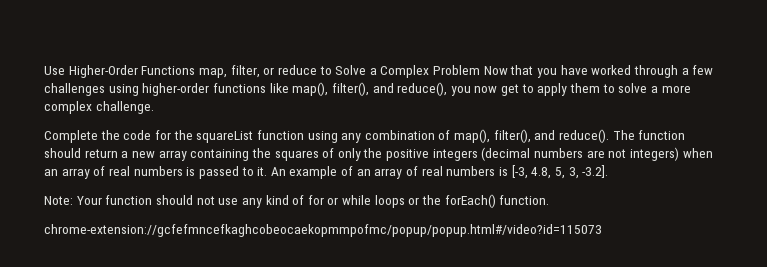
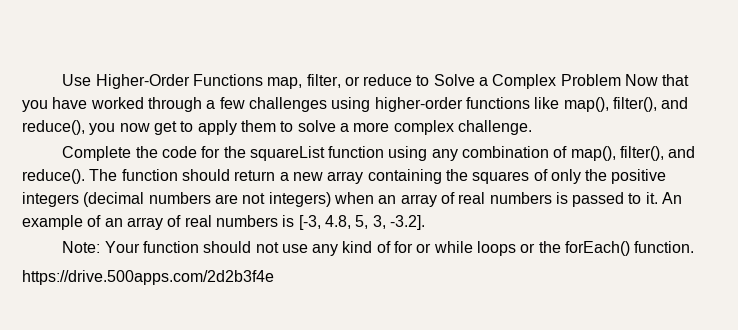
[44,224,602,237] chrome-extension://gcfefmncefkaghcobeocaekopmmpofmc/popup/popup.html#/video?id=115073 -> [22,270,274,285] https://drive.500apps.com/2d2b3f4e

